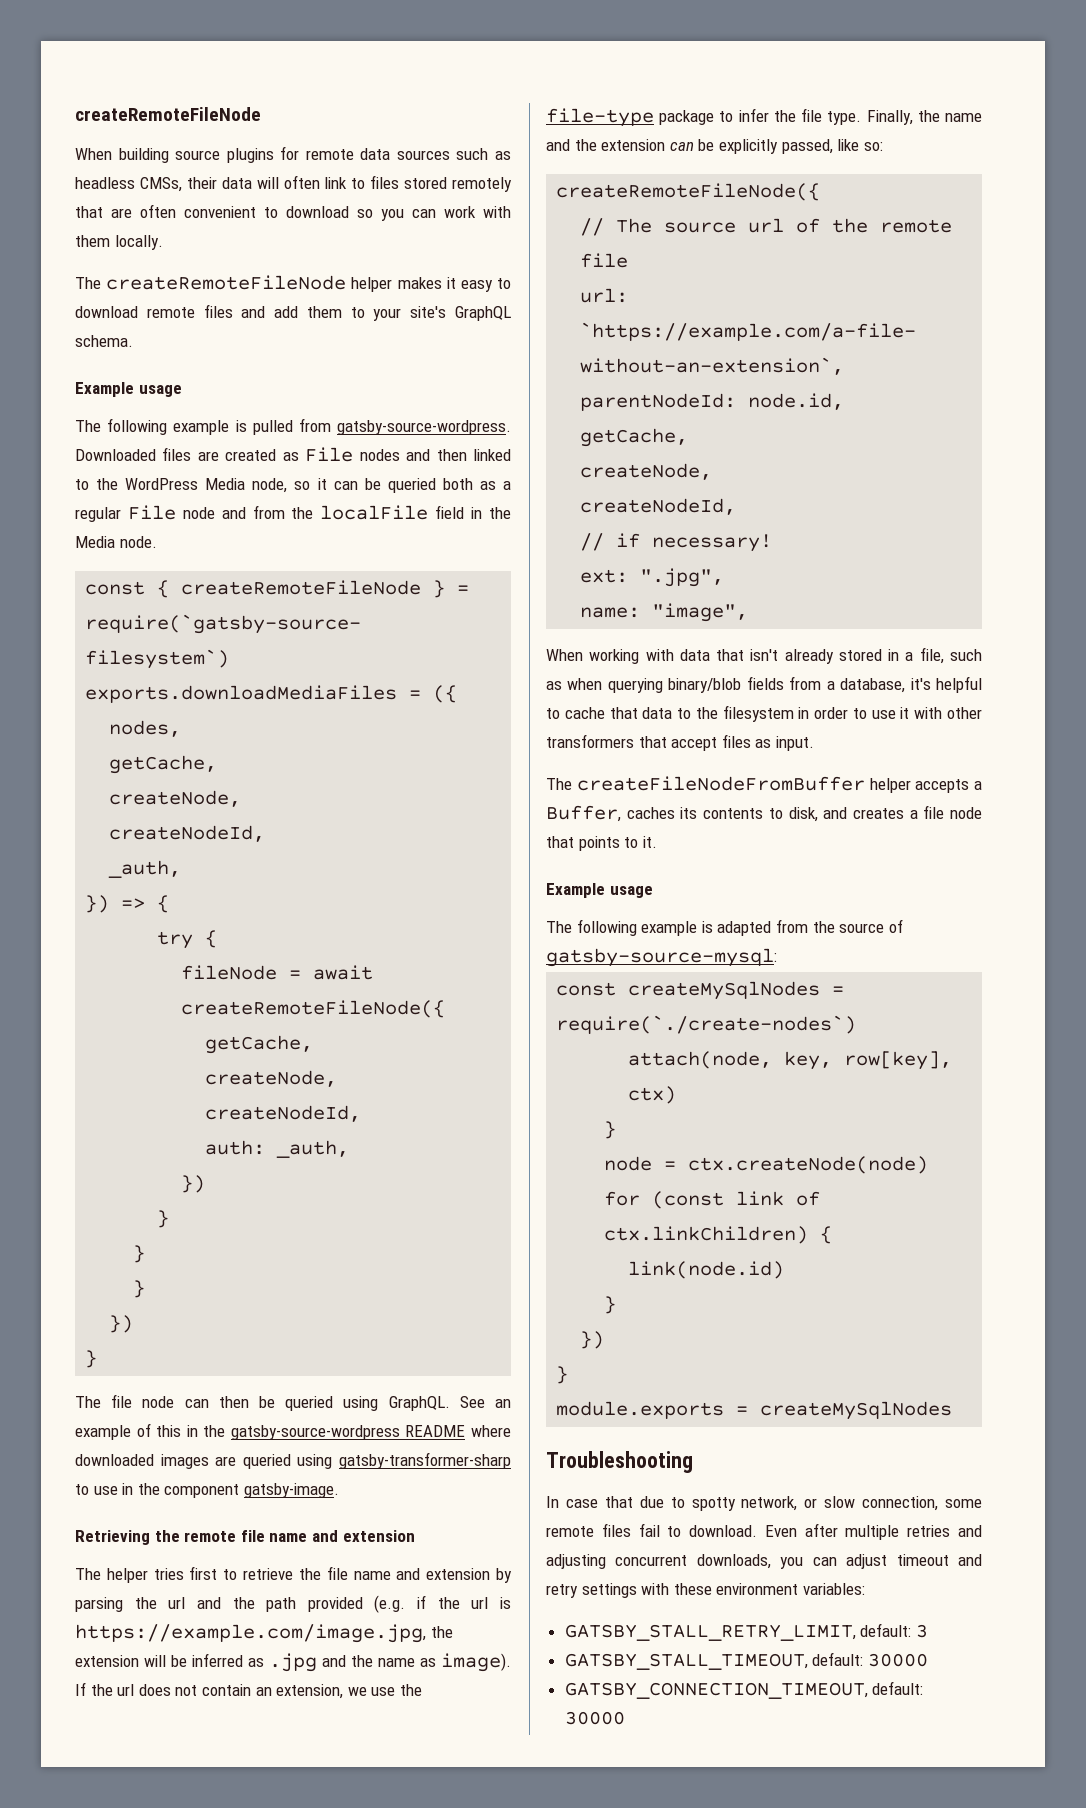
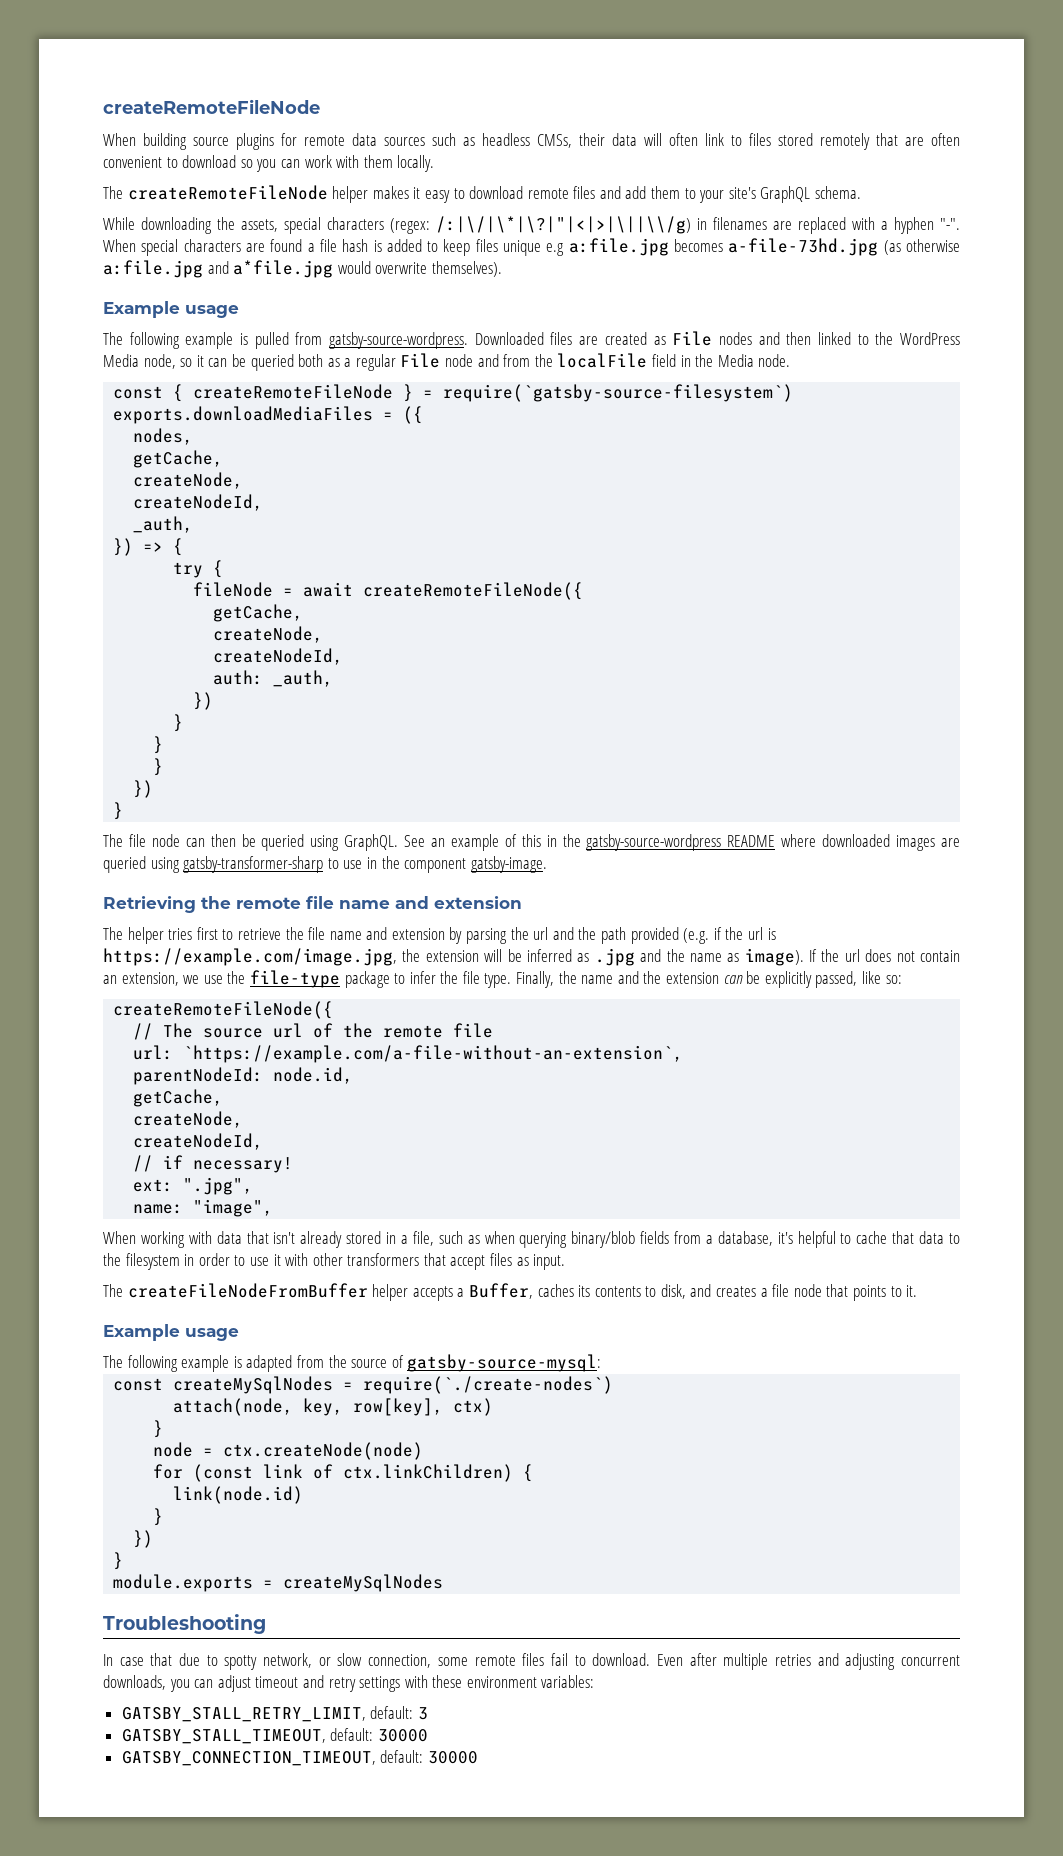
(133, 341) none -> [103,216,960,234] [103,238,960,256] [103,260,502,278] // While downloading the assets, special characters (regex: /:|\/|\*|\?|"|<|>|\||\\/g) in filenames are replaced with a hyphen "-". When special characters are found a file hash is added to keep files unique e.g a:file.jpg becomes a-file-73hd.jpg (as otherwise a:file.jpg and a*file.jpg would overwrite themselves).

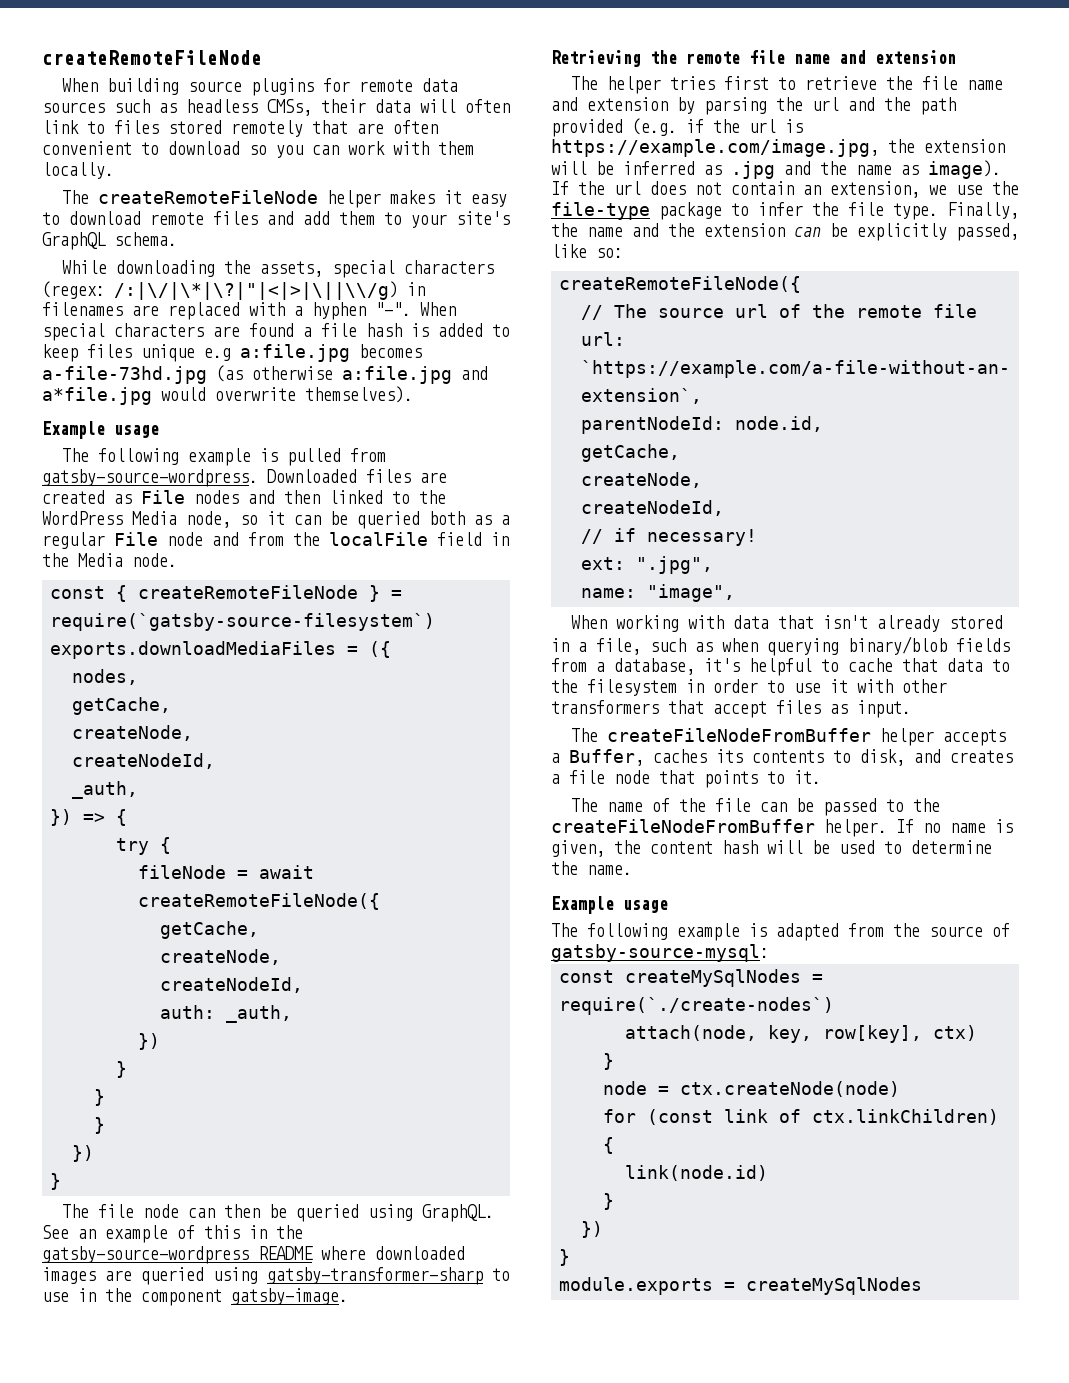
(918, 1291) none -> [570,798,940,816] [551,819,1013,837] [551,840,992,857] [551,861,632,875] // The name of the file can be passed to the createFileNodeFromBuffer helper. If no name is given, the content hash will be used to determine the name.
[103,1614,266,1634] [103,1653,960,1670] [103,1675,595,1692] [121,1706,428,1722] [121,1728,428,1744] [121,1750,478,1766] // Troubleshooting // In case that due to spotty network, or slow connection, some remote files fail to download. Even after multiple retries and adjusting concurrent downloads, you can adjust timeout and retry settings with these environment variables: // GATSBY_STALL_RETRY_LIMIT, default: 3 // GATSBY_STALL_TIMEOUT, default: 30000 // GATSBY_CONNECTION_TIMEOUT, default: 30000 -> (923, 1286) none

